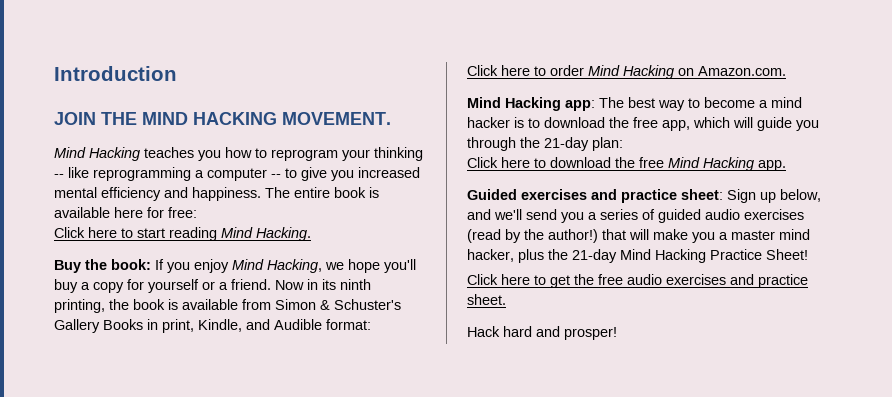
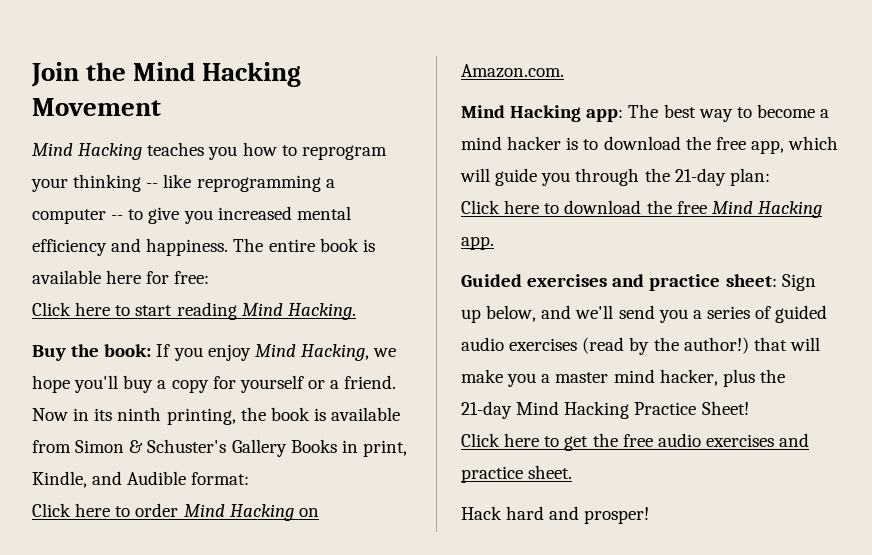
[54,66,177,81] [54,112,391,125] Introduction // JOIN THE MIND HACKING MOVEMENT. -> [31,62,302,87] [32,98,161,116] Join the Mind Hacking Movement

